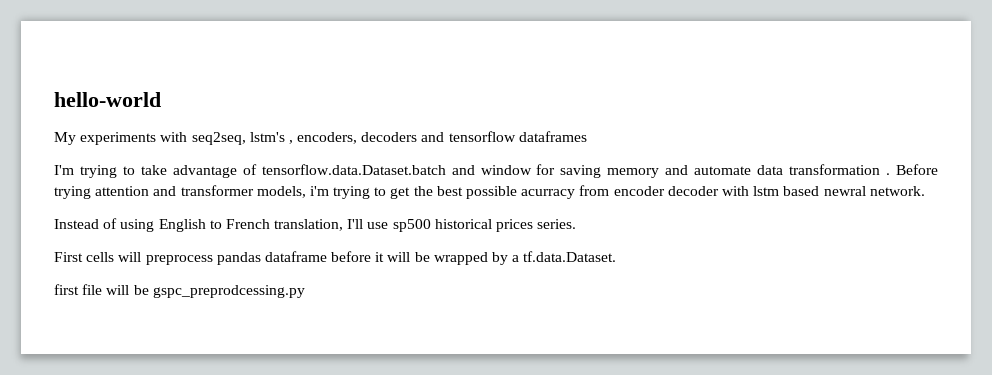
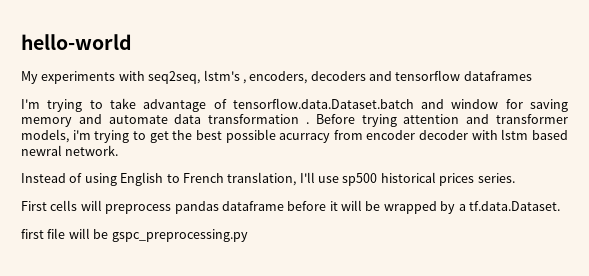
[152,285,305,298] gspc_preprodcessing.py -> [111,229,248,242] gspc_preprocessing.py

